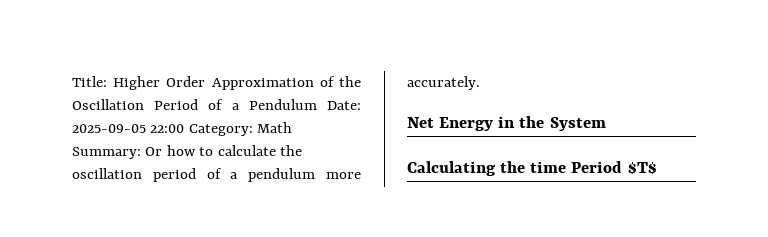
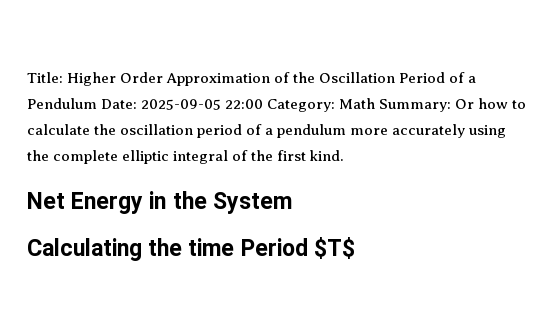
[407,76,480,90] accurately. -> [392,124,507,138] [27,150,345,164] accurately using the complete elliptic integral of the first kind.

